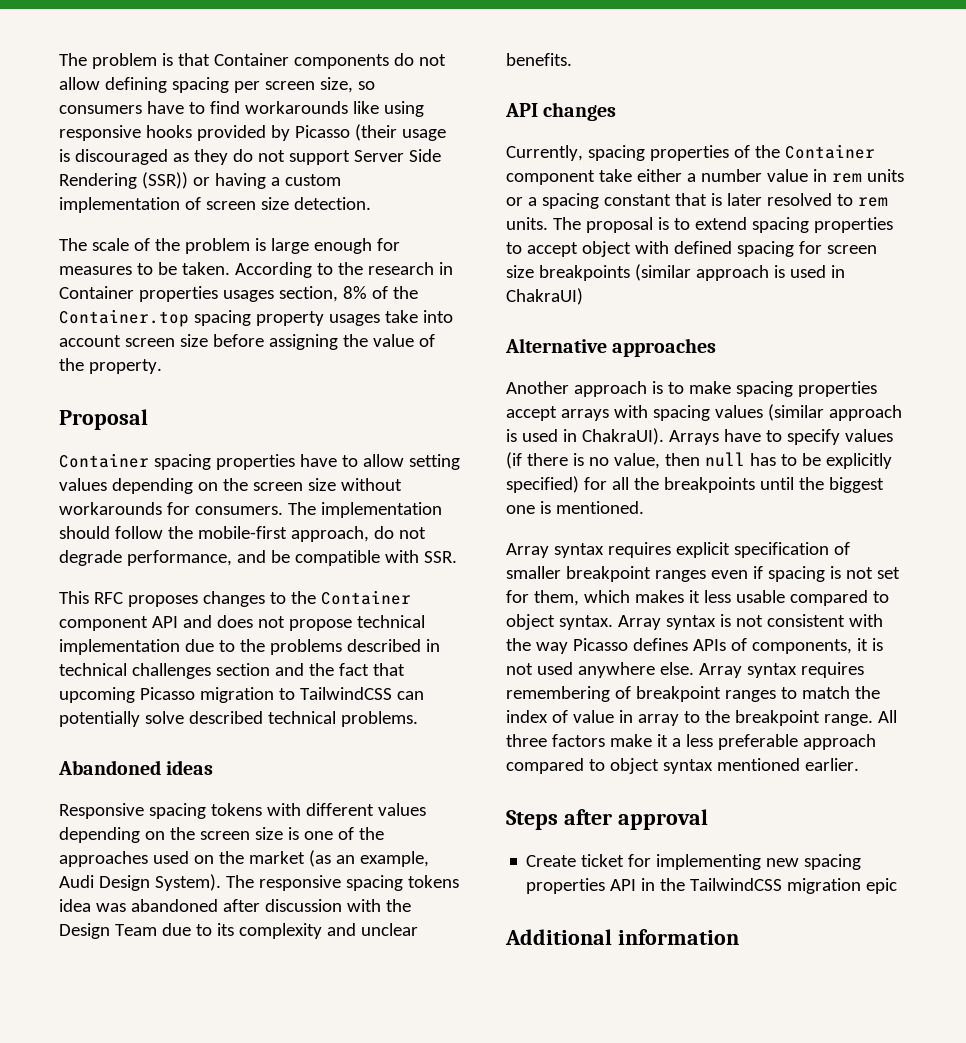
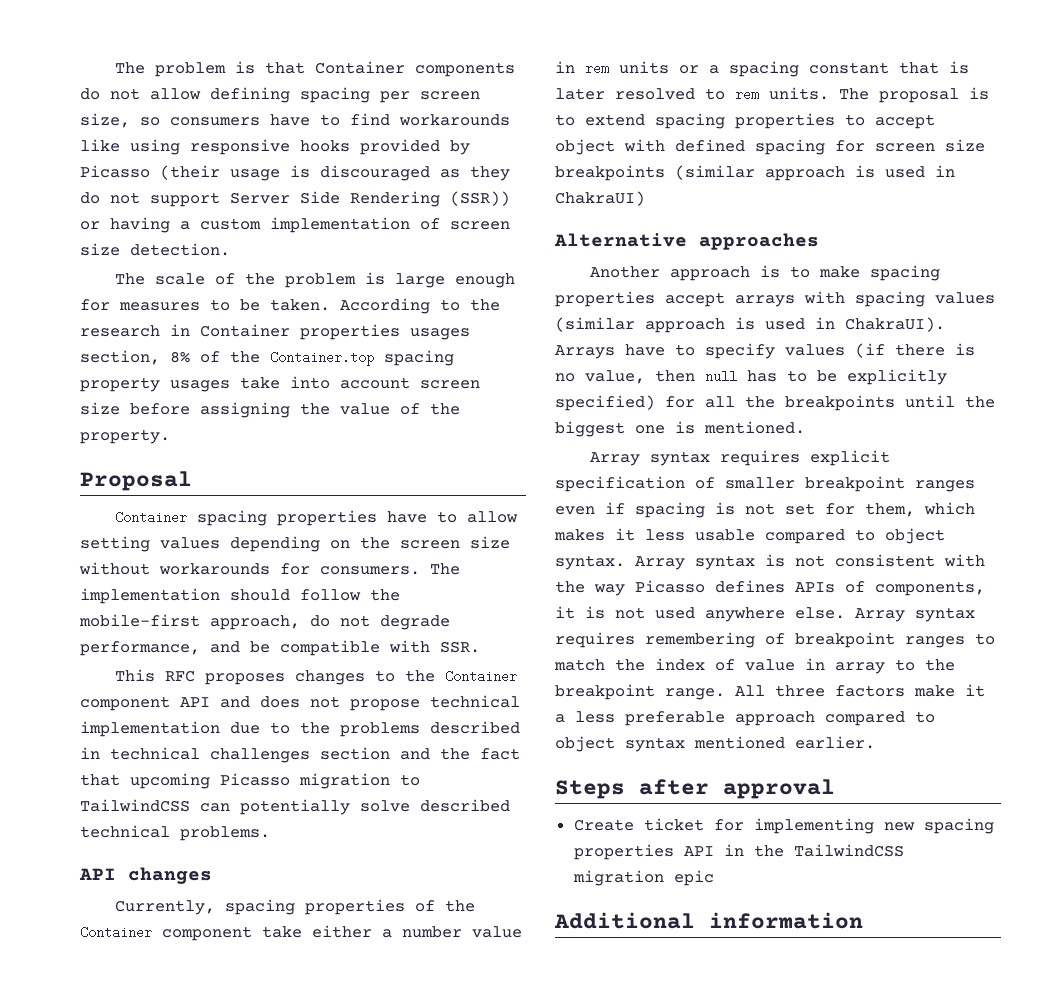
[58,760,214,775] [59,803,426,819] [59,827,384,843] [59,850,429,867] [59,874,459,891] [59,899,411,912] [59,923,418,939] [506,53,572,66] // Abandoned ideas // Responsive spacing tokens with different values depending on the screen size is one of the approaches used on the market (as an example, Audi Design System). The responsive spacing tokens idea was abandoned after discussion with the Design Team due to its complexity and unclear benefits. -> (270, 833) none

